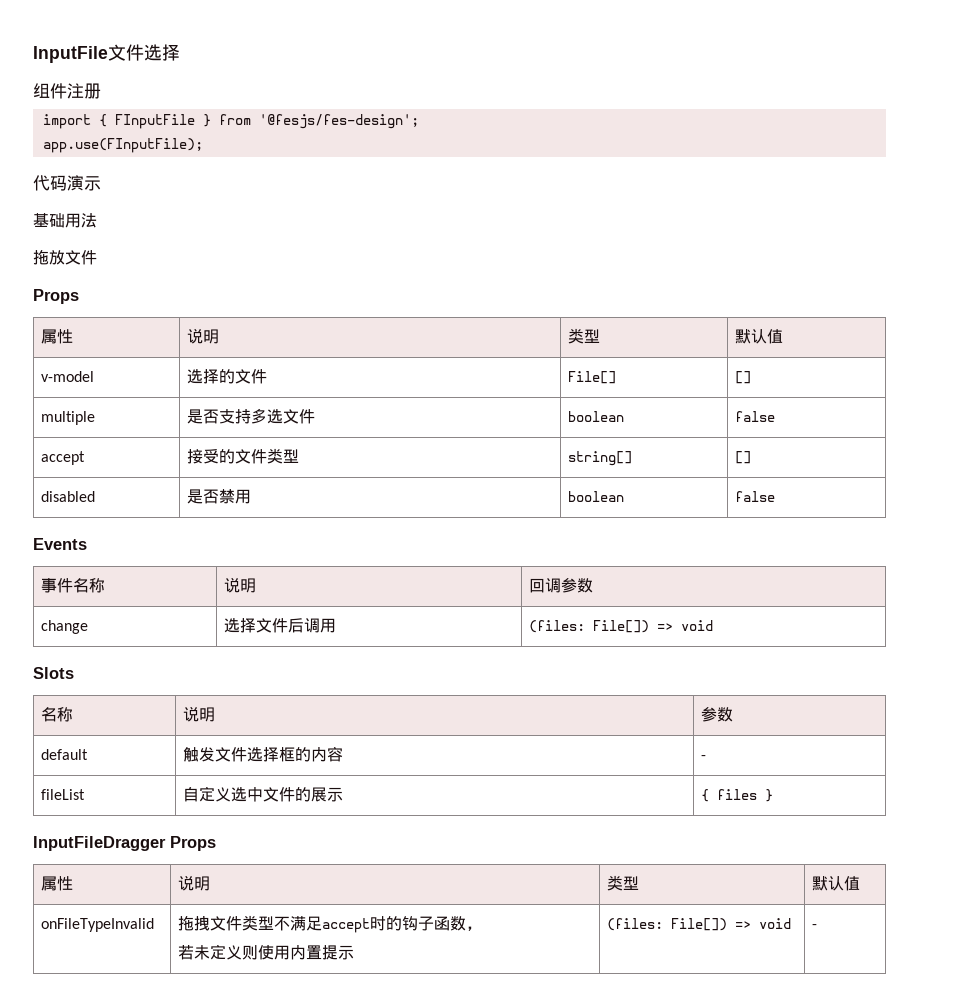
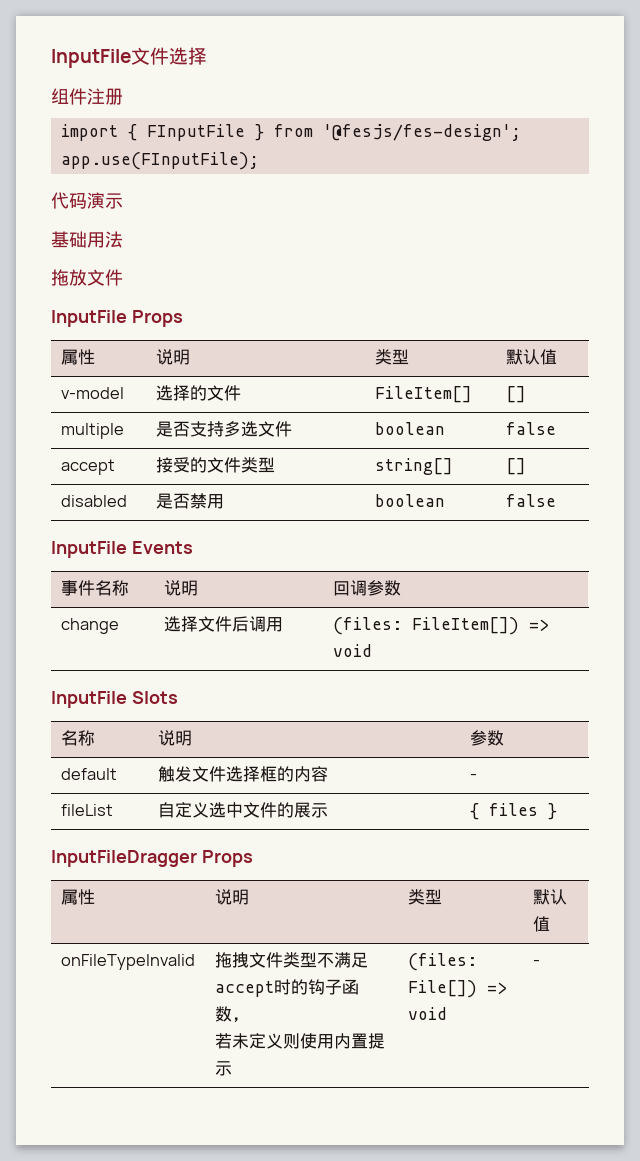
(97, 257) none -> [51,310,127,327] InputFile
[567,371,616,384] File[] -> [374,386,472,403] FileItem[]
(775, 496) none -> [51,541,127,558] InputFile
[592,620,649,633] File[]) -> [411,617,519,635] FileItem[])
(713, 625) none -> [51,691,127,708] InputFile

